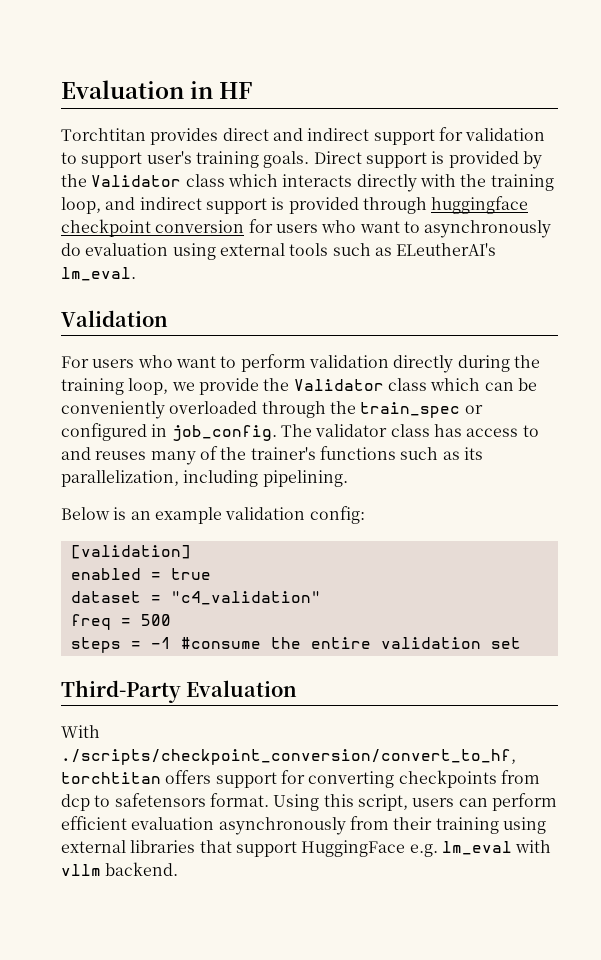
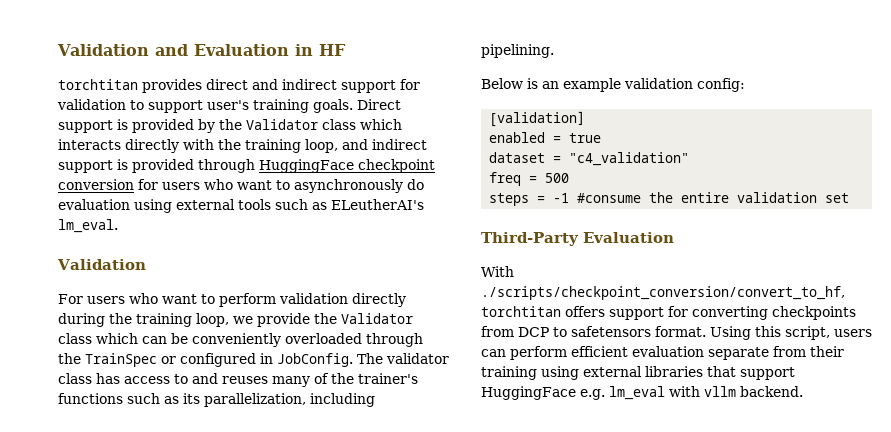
(61, 89) none -> [57,44,188,56] Validation and
[61,128,146,141] Torchtitan -> [58,79,138,90] torchtitan
[431,196,529,214] huggingface -> [259,159,354,173] HuggingFace
[360,402,461,418] train_spec -> [85,353,157,367] TrainSpec
[171,425,277,441] job_config. -> [277,353,353,367] JobConfig.
[61,794,90,811] dcp -> [518,327,549,337] DCP
[218,817,346,835] asynchronously -> [708,347,769,360] separate

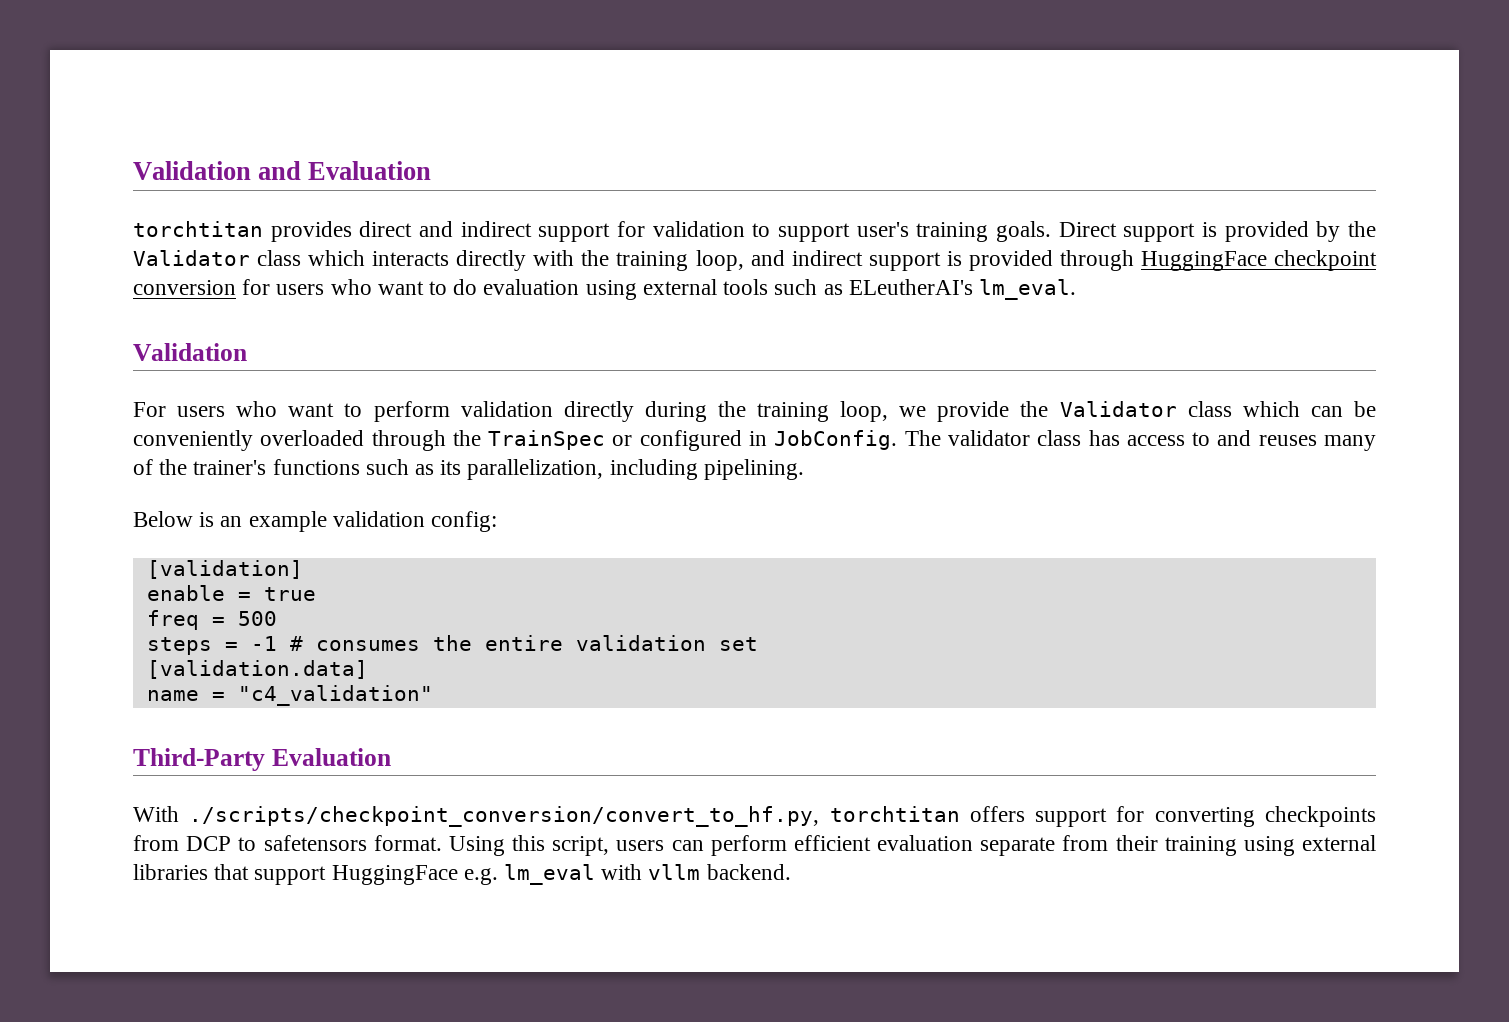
[294,44,346,56] in HF -> (432, 170) none
[294,179,403,193] asynchronously -> (448, 288) none
[489,132,546,143] enabled -> [146,585,225,601] enable
[489,152,690,166] // dataset = "c4_validation" -> (316, 594) none
[577,193,642,203] #consume -> [289,636,420,651] # consumes
(850, 198) none -> [146,660,368,679] [146,685,433,706] // [validation.data] // name = "c4_validation"
[481,286,845,300] ./scripts/checkpoint_conversion/convert_to_hf, -> [189,806,820,827] ./scripts/checkpoint_conversion/convert_to_hf.py,

